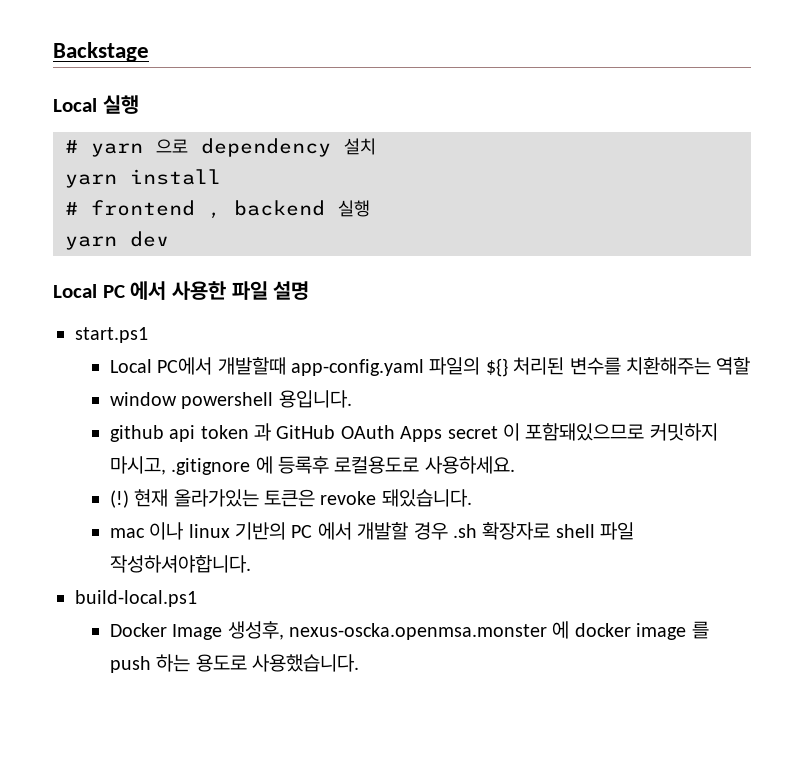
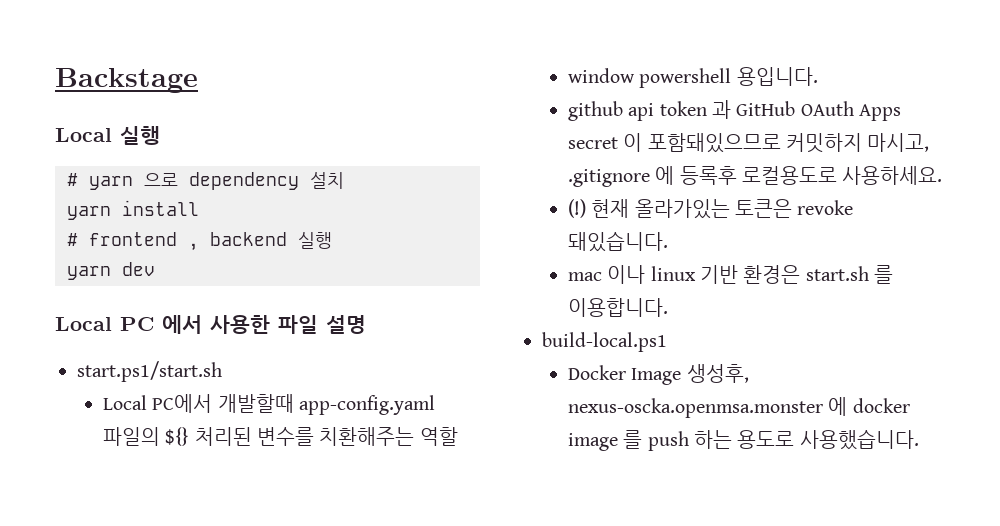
[75,327,148,343] start.ps1 -> [77,361,222,382] start.ps1/start.sh
[235,522,635,540] [109,555,251,573] 기반의 PC 에서 개발할 경우 .sh 확장자로 shell 파일 작성하셔야합니다. -> [699,265,894,284] [567,298,668,317] 기반 환경은 start.sh 를 이용합니다.

